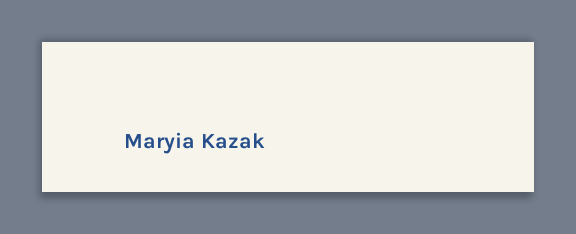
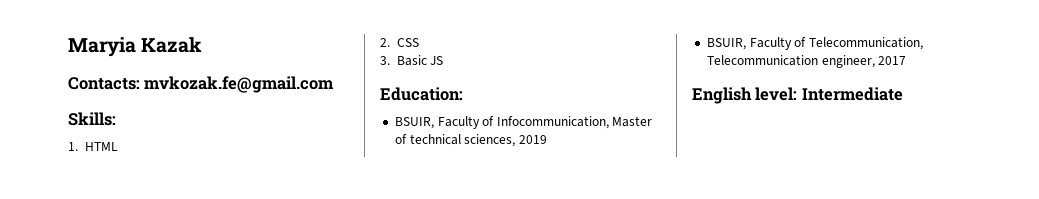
(265, 141) none -> [68,76,335,93] [68,112,116,126] [68,142,118,151] [380,38,419,47] [380,55,444,66] [380,87,463,101] [394,116,653,129] [394,134,547,147] [706,37,923,50] [706,55,907,68] [692,87,903,104] // Contacts: mvkozak.fe@gmail.com // Skills: // 1. HTML // 2. CSS // 3. Basic JS // Education: // BSUIR, Faculty of Infocommunication, Master of technical sciences, 2019 // BSUIR, Faculty of Telecommunication, Telecommunication engineer, 2017 // English level: Intermediate

